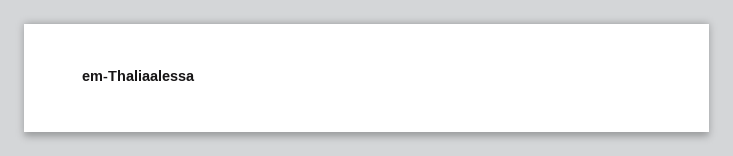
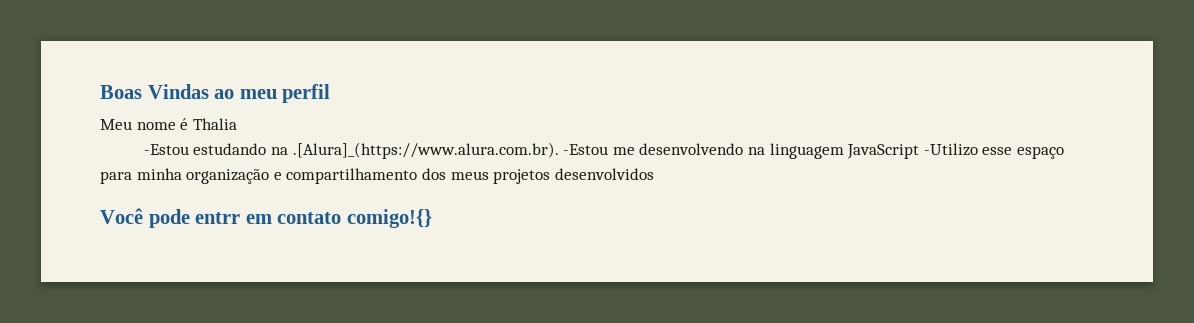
[82,70,195,81] em-Thaliaalessa -> [100,84,331,103] [100,118,237,130] [143,142,1064,159] [100,168,654,184] [100,208,432,228] Boas Vindas ao meu perfil // Meu nome é Thalia // -Estou estudando na .[Alura]_(https://www.alura.com.br). -Estou me desenvolvendo na linguagem JavaScript -Utilizo esse espaço para minha organização e compartilhamento dos meus projetos desenvolvidos // Você pode entrr em contato comigo!{}

